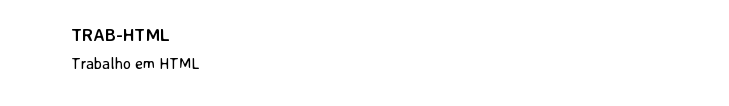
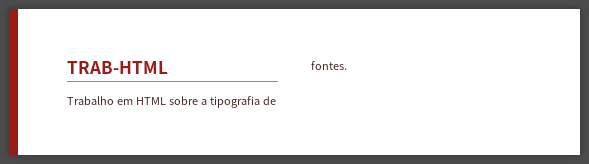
(200, 63) none -> [168,96,276,108] [311,61,347,70] sobre a tipografia de fontes.

